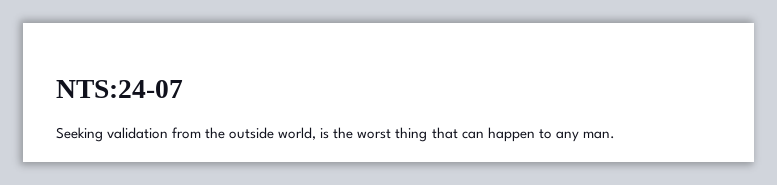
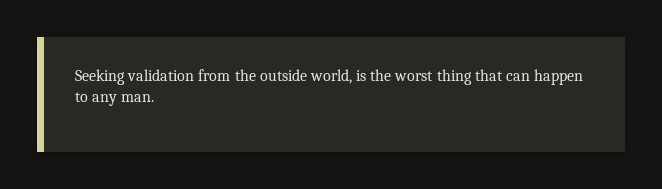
[56,80,183,98] NTS:24-07 // -> (75, 77) none

